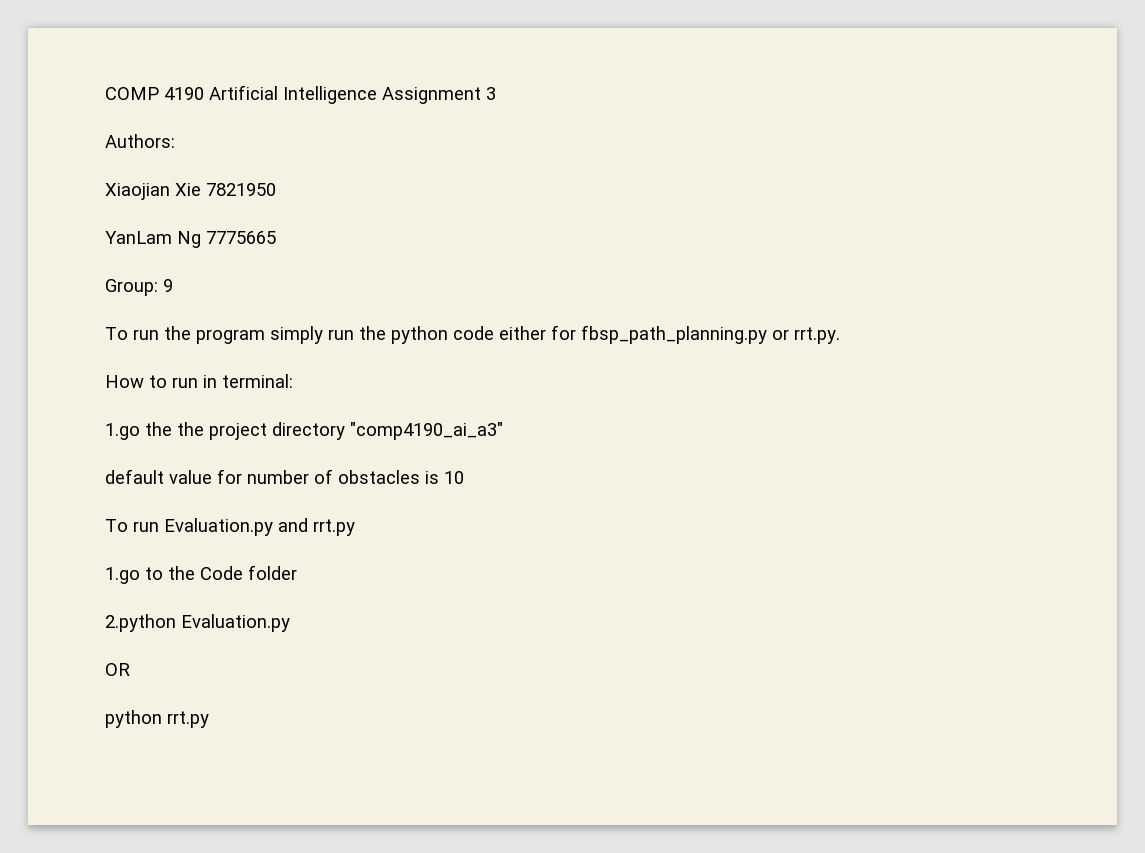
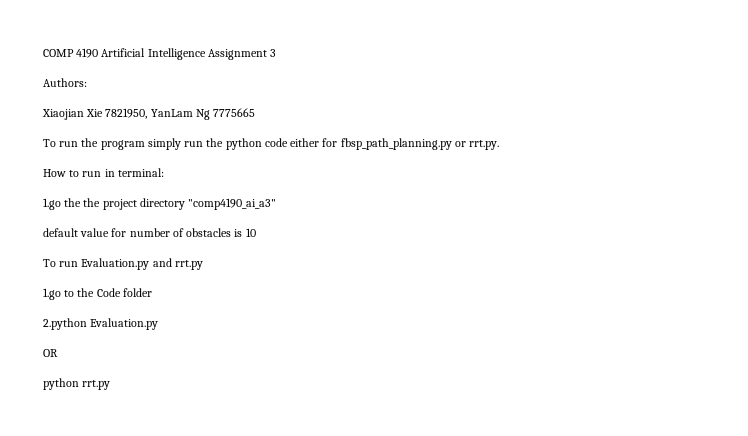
[206,183,276,196] 7821950 // -> [105,108,148,119] 7821950,
[105,279,173,296] // Group: 9 -> (256, 112) none

